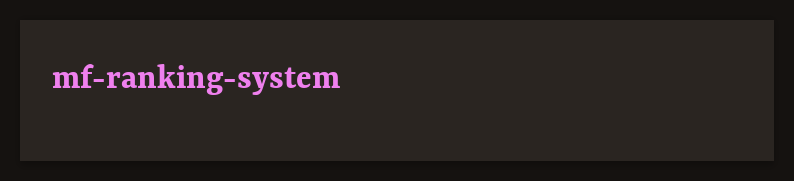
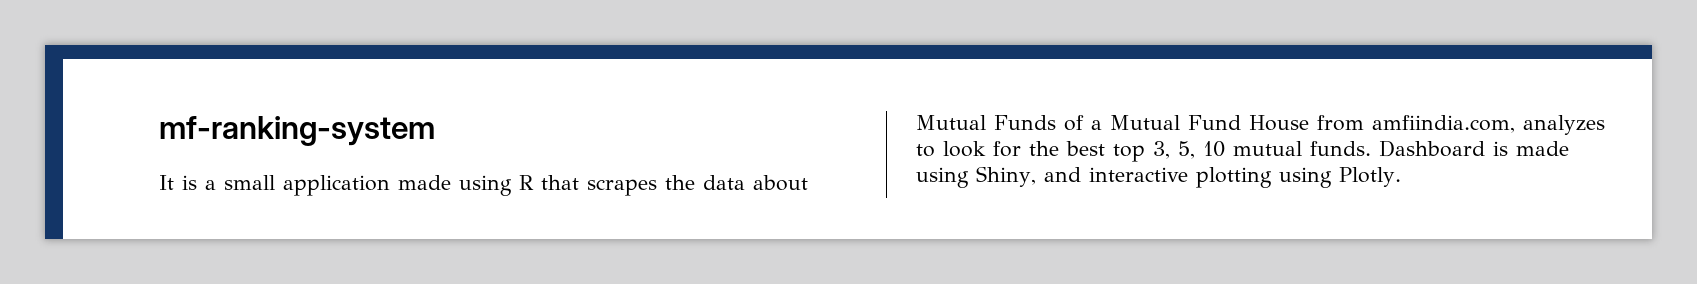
(340, 79) none -> [159,175,808,196] [916,115,1605,135] [916,140,1569,162] [916,166,1401,188] // It is a small application made using R that scrapes the data about Mutual Funds of a Mutual Fund House from amfiindia.com, analyzes to look for the best top 3, 5, 10 mutual funds. Dashboard is made using Shiny, and interactive plotting using Plotly.

